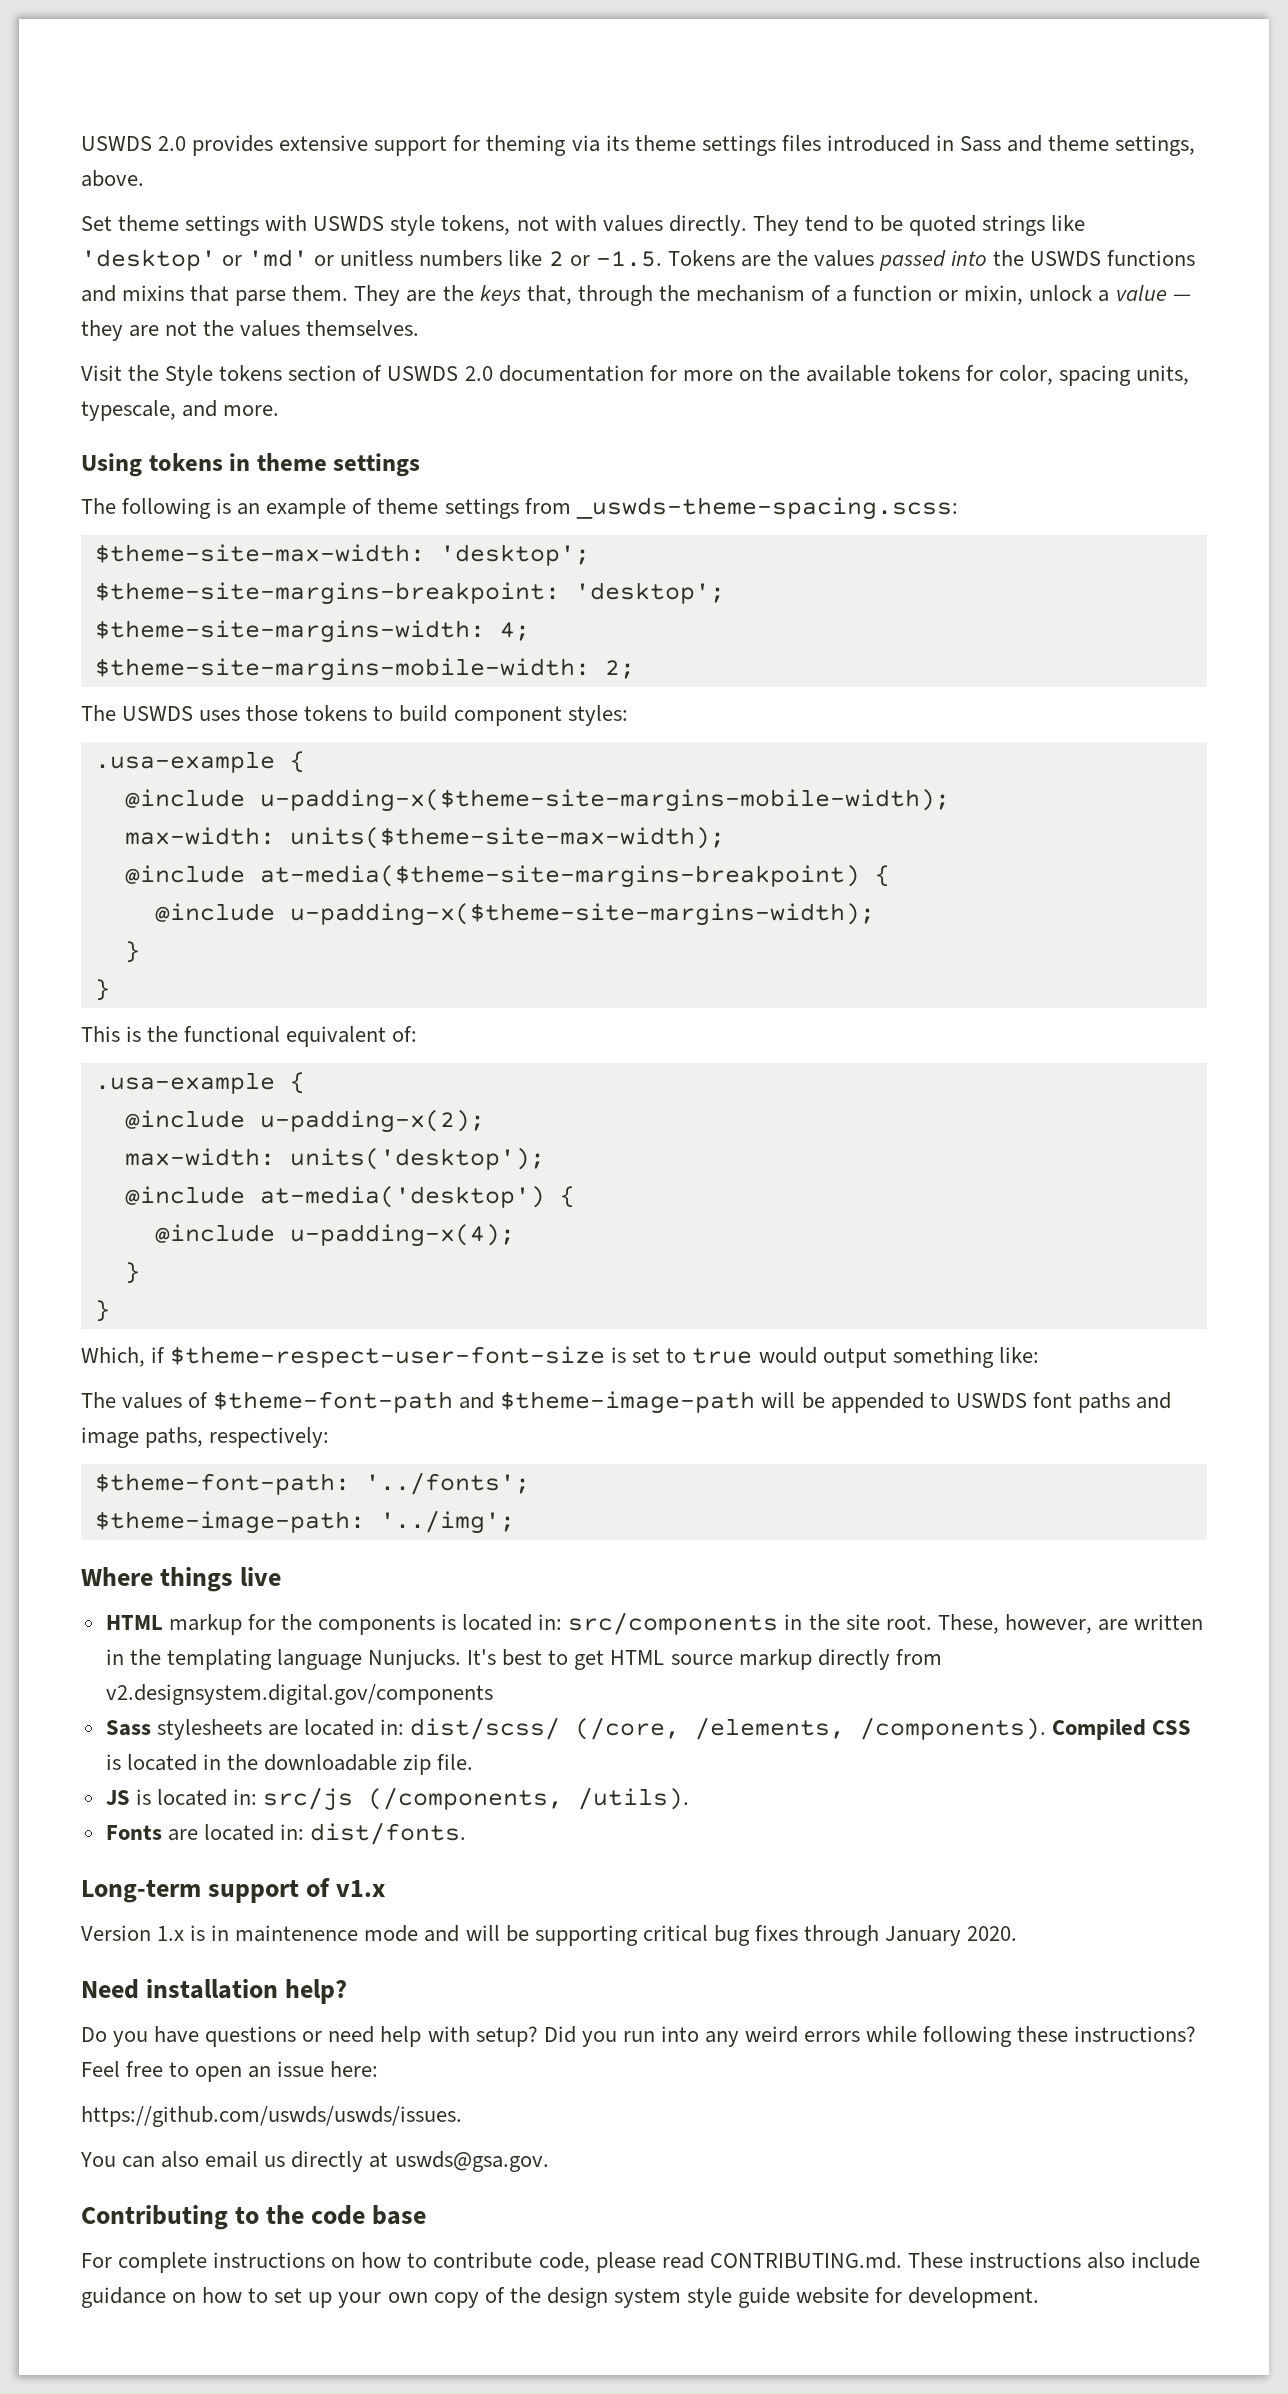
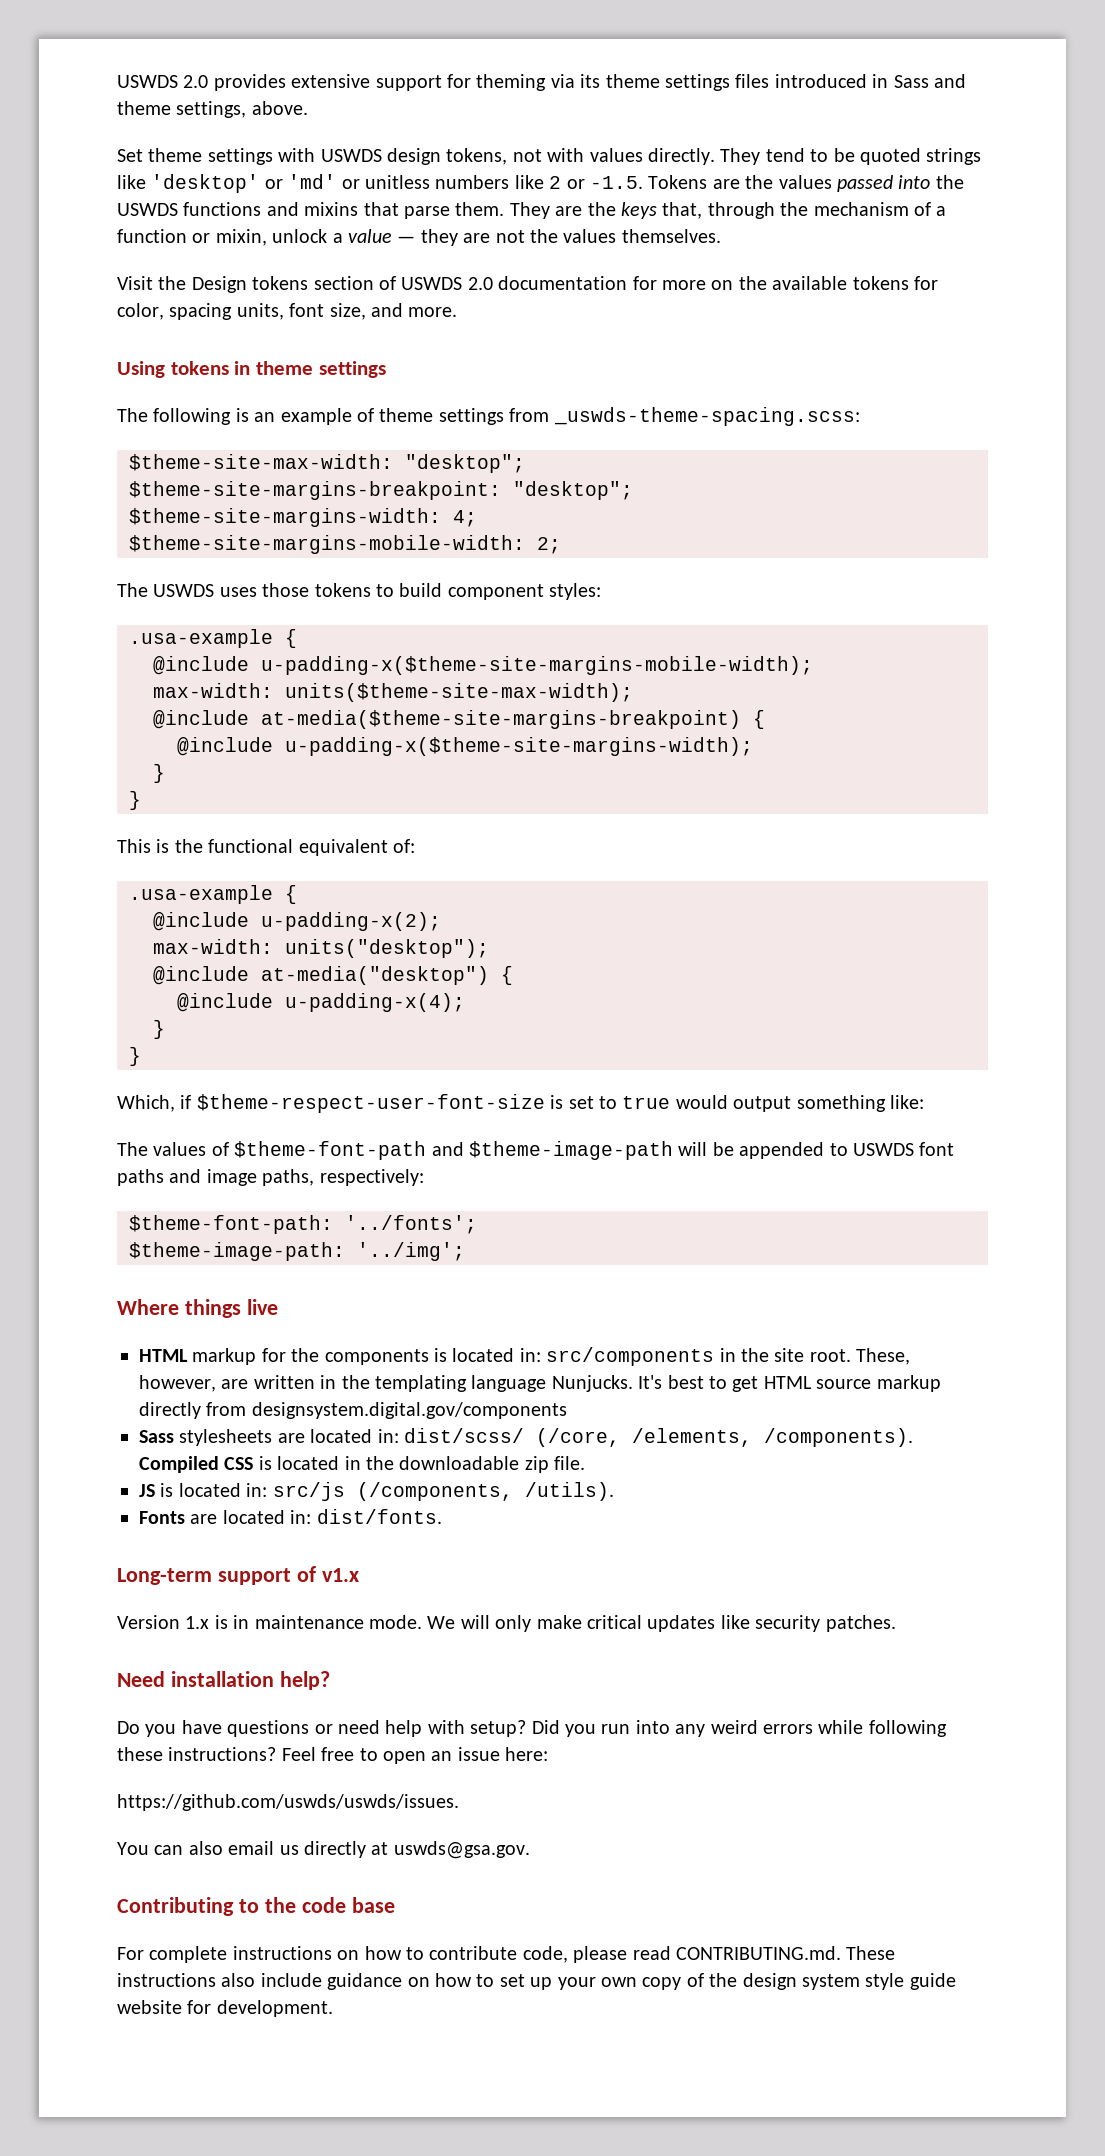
[390,215,436,236] style -> [387,148,441,165] design
[165,365,214,386] Style -> [191,276,247,293] Design
[81,400,176,421] typescale, -> [289,303,366,320] font size,
[439,544,590,566] 'desktop'; -> [405,454,525,473] "desktop";
[574,582,725,604] 'desktop'; -> [513,481,633,500] "desktop";
[289,1148,545,1170] [124,1186,545,1208] units('desktop'); // @include at-media('desktop') -> [285,939,489,958] [153,966,489,985] units("desktop"); // @include at-media("desktop")
[105,1684,493,1705] v2.designsystem.digital.gov/components -> [251,1402,567,1419] designsystem.digital.gov/components
[235,1925,1018,1946] maintenence mode and will be supporting critical bug fixes through January 2020. -> [254,1615,896,1632] maintenance mode. We will only make critical updates like security patches.

